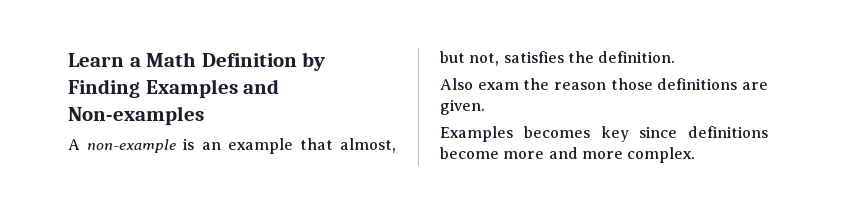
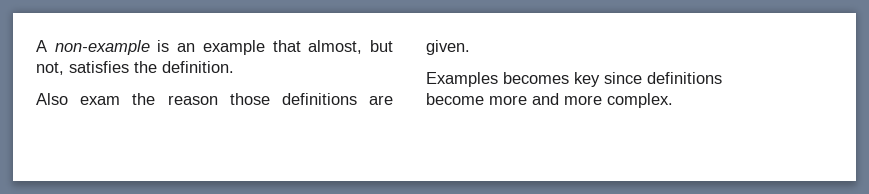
[68,52,326,71] [68,79,280,98] [68,106,204,125] Learn a Math Definition by Finding Examples and Non-examples // -> (36, 46) none

